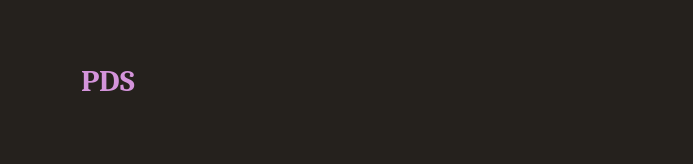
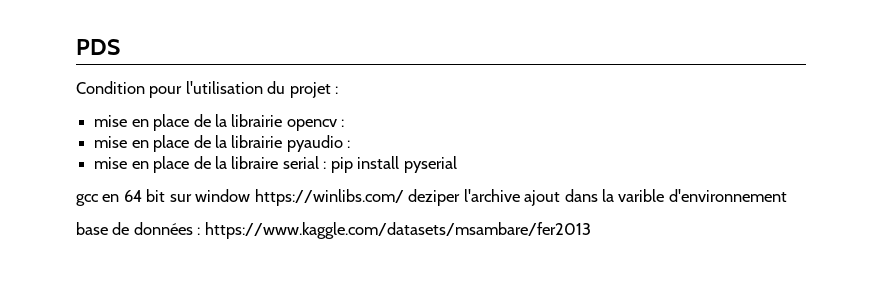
(135, 81) none -> [76,81,339,98] [94,114,345,131] [94,135,351,152] [94,156,457,173] [76,189,787,206] [76,222,591,239] // Condition pour l'utilisation du projet : // mise en place de la librairie opencv : // mise en place de la librairie pyaudio : // mise en place de la libraire serial : pip install pyserial // gcc en 64 bit sur window https://winlibs.com/ deziper l'archive ajout dans la varible d'environnement // base de données : https://www.kaggle.com/datasets/msambare/fer2013

